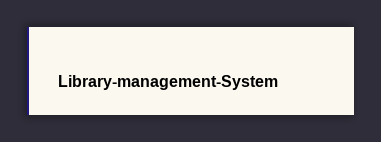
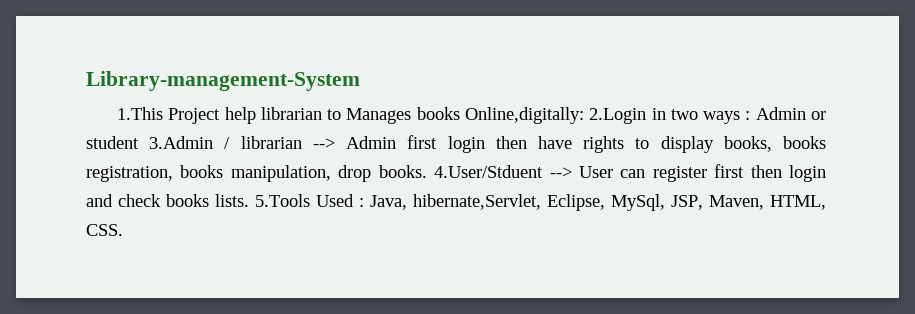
(278, 82) none -> [116,107,826,124] [86,135,826,153] [86,164,826,182] [86,194,826,211] [86,224,123,236] // 1.This Project help librarian to Manages books Online,digitally: 2.Login in two ways : Admin or student 3.Admin / librarian --> Admin first login then have rights to display books, books registration, books manipulation, drop books. 4.User/Stduent --> User can register first then login and check books lists. 5.Tools Used : Java, hibernate,Servlet, Eclipse, MySql, JSP, Maven, HTML, CSS.

